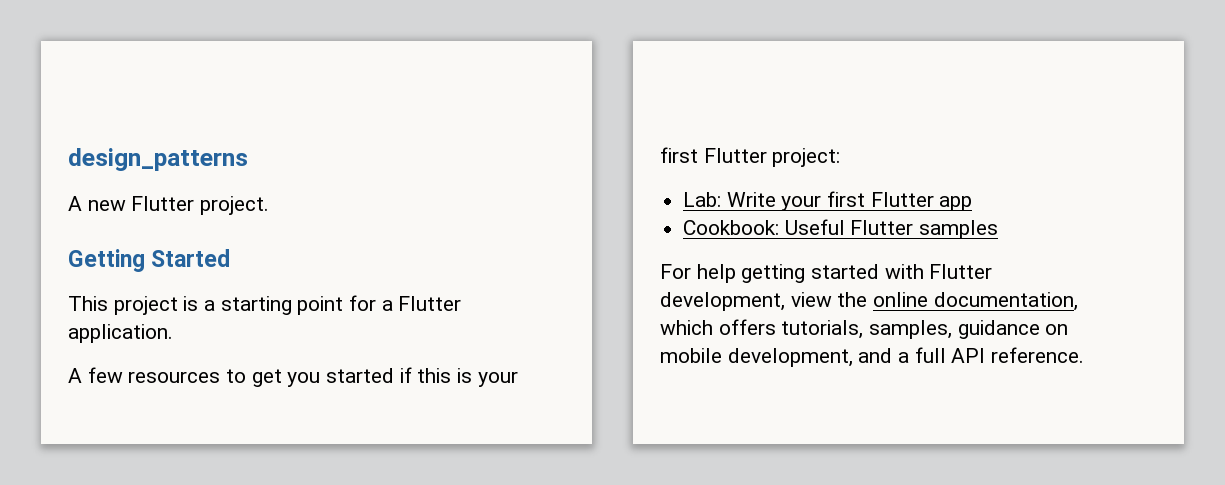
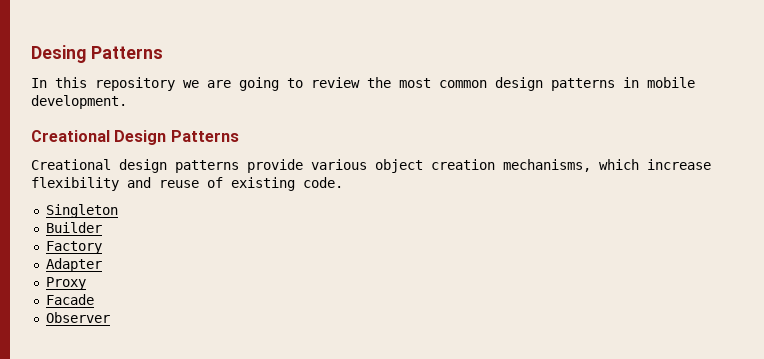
[68,148,248,171] [68,196,270,215] [68,249,231,272] [68,295,462,315] [68,324,173,343] [68,367,518,387] [660,147,841,167] [683,191,973,211] [683,219,999,239] [660,264,993,283] [660,292,1078,311] [660,319,1069,339] [660,347,1085,367] design_patterns // A new Flutter project. // Getting Started // This project is a starting point for a Flutter application. // A few resources to get you started if this is your first Flutter project: // Lab: Write your first Flutter app // Cookbook: Useful Flutter samples // For help getting started with Flutter development, view the online documentation, which offers tutorials, samples, guidance on mobile development, and a full API reference. -> [31,45,163,63] [31,77,695,91] [31,95,127,109] [31,130,239,145] [31,159,711,173] [31,177,343,191] [45,204,118,218] [45,222,102,233] [45,241,102,254] [45,258,102,272] [45,277,86,290] [45,294,94,305] [45,312,110,323] Desing Patterns // In this repository we are going to review the most common design patterns in mobile development. // Creational Design Patterns // Creational design patterns provide various object creation mechanisms, which increase flexibility and reuse of existing code. // Singleton // Builder // Factory // Adapter // Proxy // Facade // Observer

